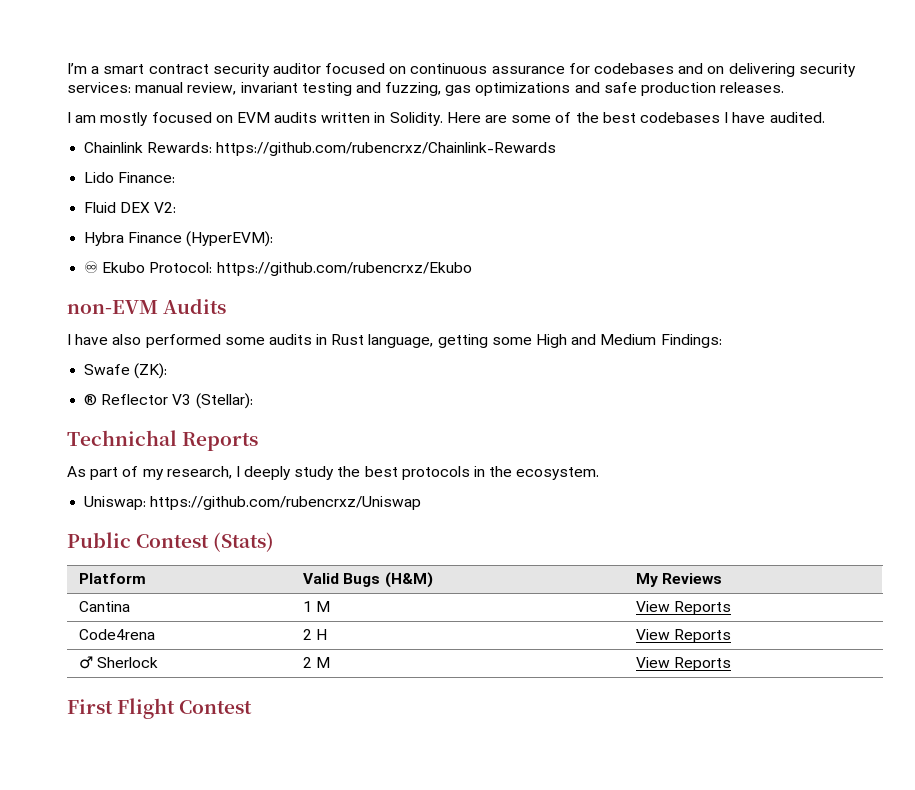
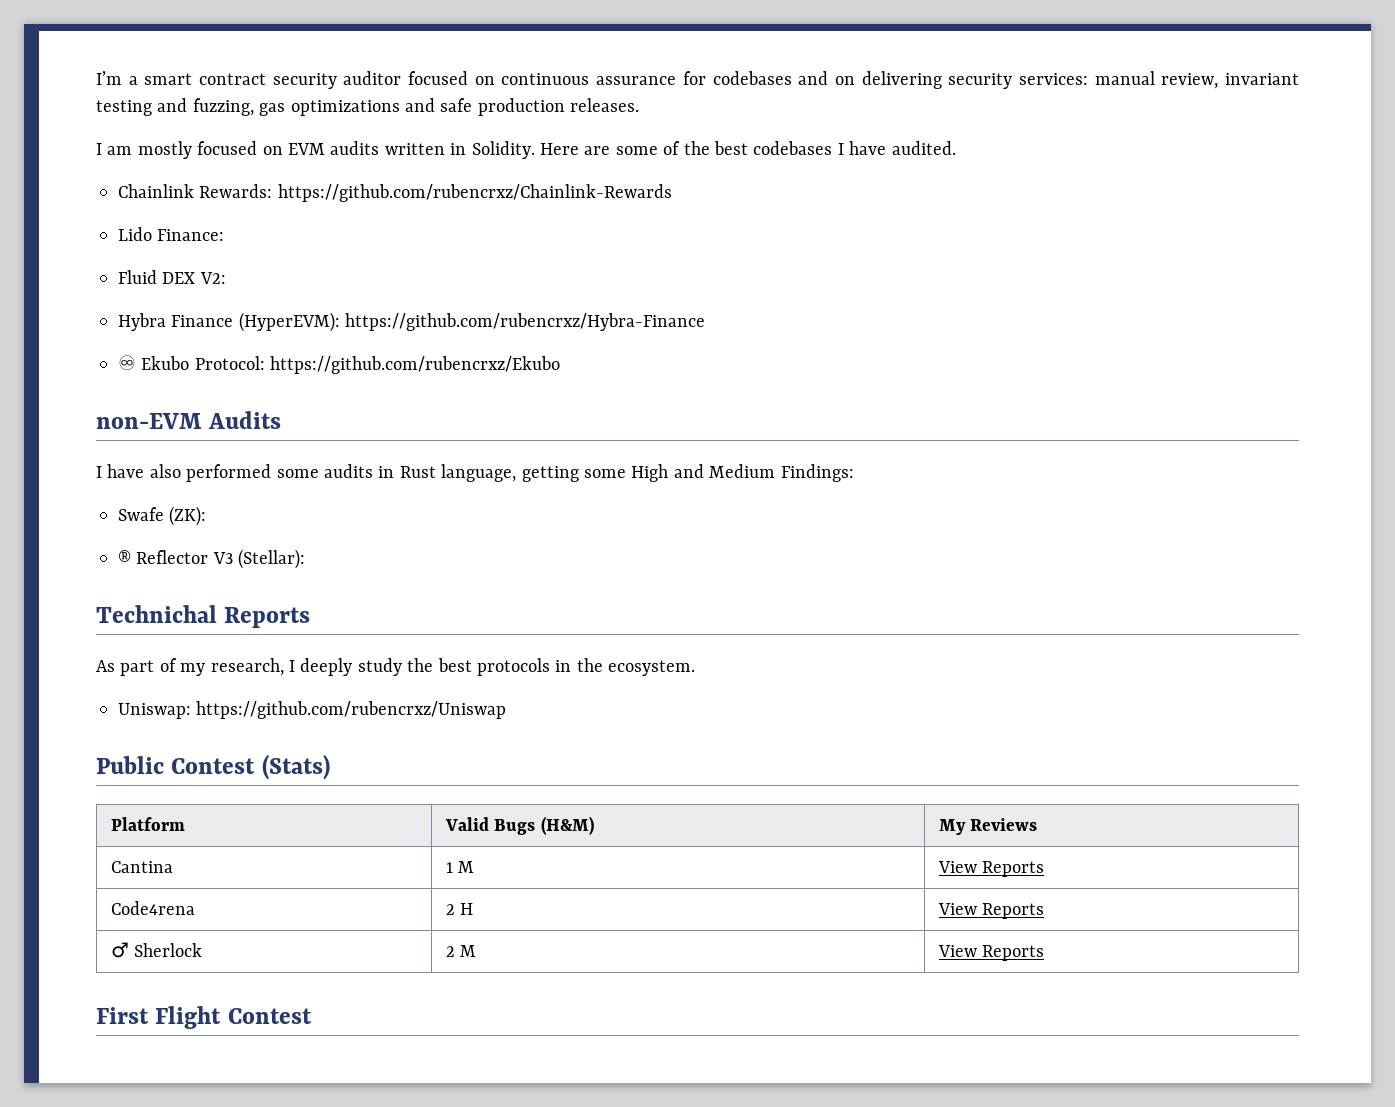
(274, 239) none -> [345,313,706,331] https://github.com/rubencrxz/Hybra-Finance

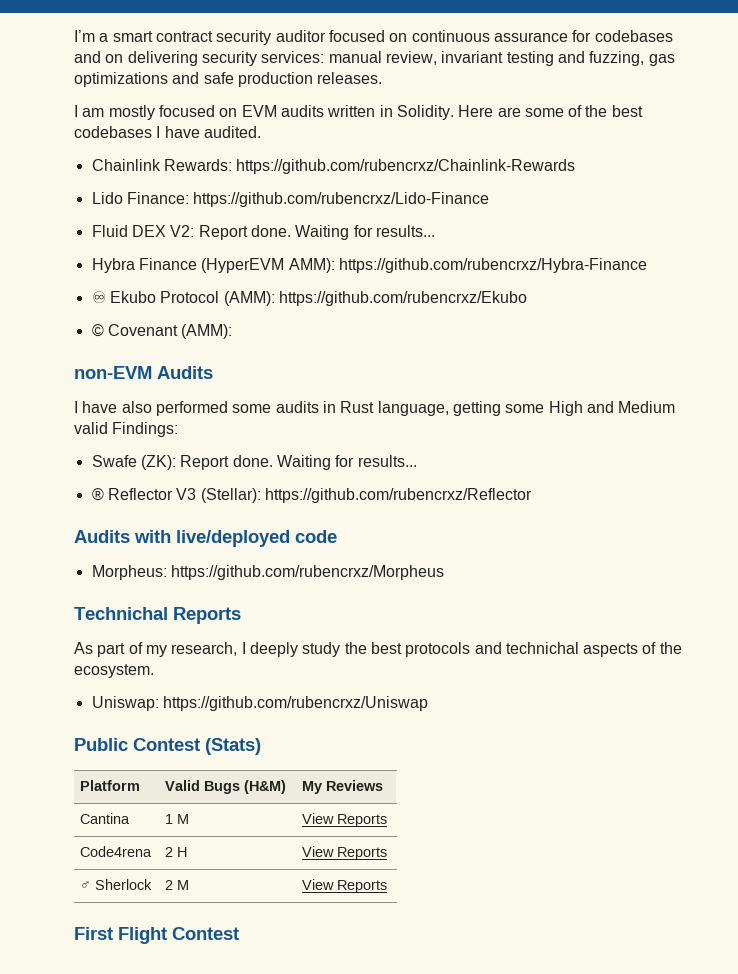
(225, 235) none -> [193,192,490,207] https://github.com/rubencrxz/Lido-Finance
(226, 278) none -> [198,225,435,240] Report done. Waiting for results...
[238,312,340,332] (HyperEVM): -> [201,258,335,273] (HyperEVM AMM):
[194,356,265,370] Protocol: -> [160,291,275,306] Protocol (AMM):
(561, 365) none -> [91,324,233,339] // © Covenant (AMM):
(776, 471) none -> [74,422,108,434] valid
(207, 516) none -> [180,455,417,470] Report done. Waiting for results...
(306, 559) none -> [264,488,532,503] [74,530,337,547] [91,565,444,580] https://github.com/rubencrxz/Reflector // Audits with live/deployed code // Morpheus: https://github.com/rubencrxz/Morpheus
[555,660,572,672] in -> [474,642,657,657] and technichal aspects of

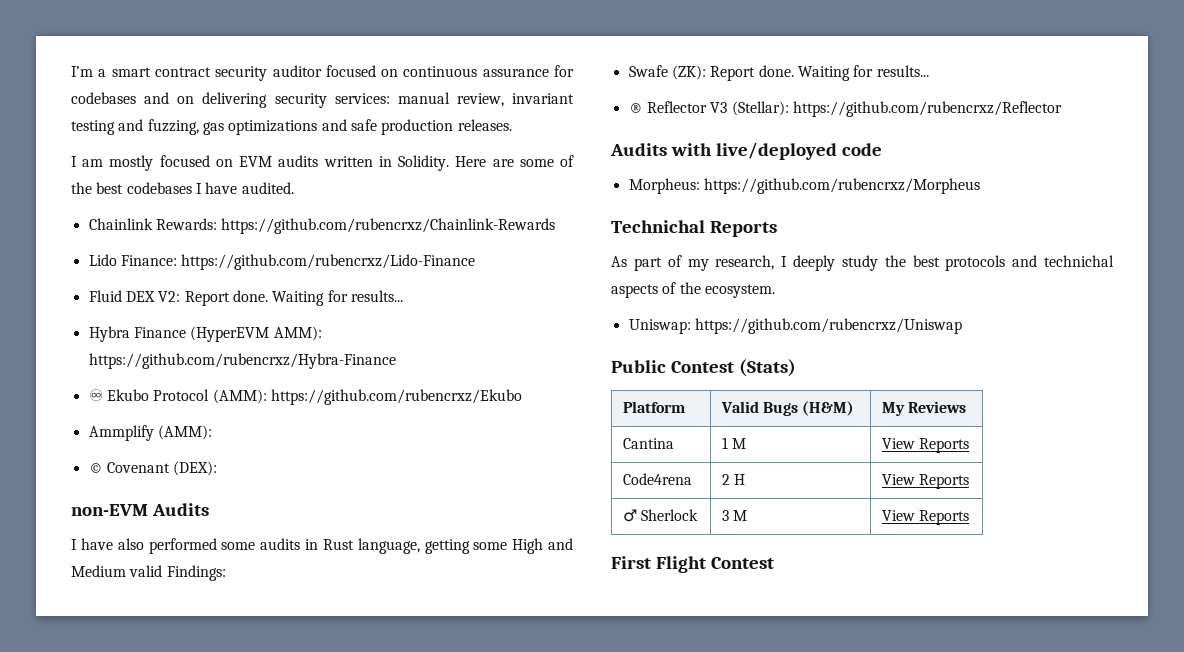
(527, 298) none -> [88,425,212,441] // Ammplify (AMM):
[181,324,233,339] (AMM): -> [173,461,218,476] (DEX):
[165,880,174,890] 2 -> [721,510,729,521] 3

